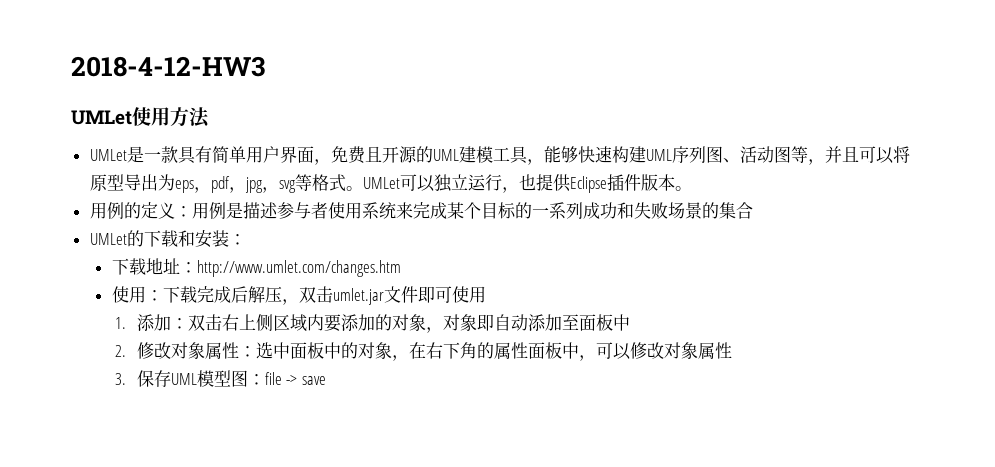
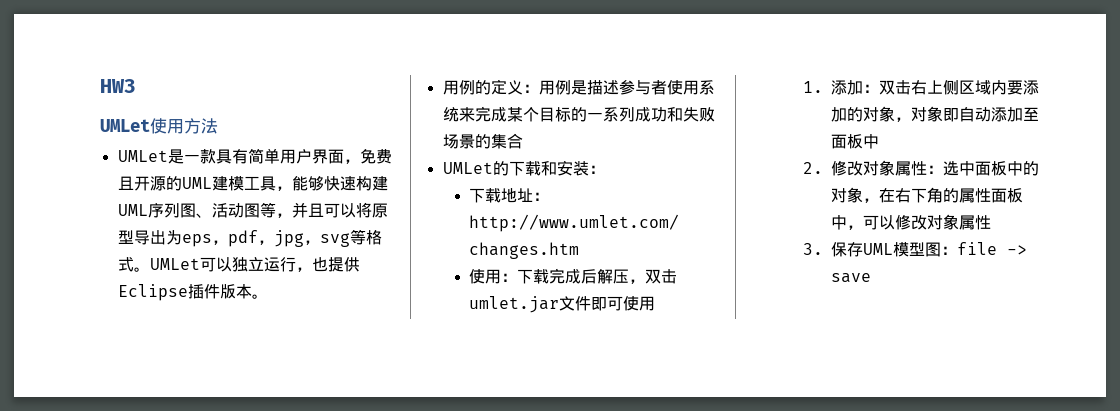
[71,56,265,77] 2018-4-12-HW3 -> [100,79,136,93] HW3

